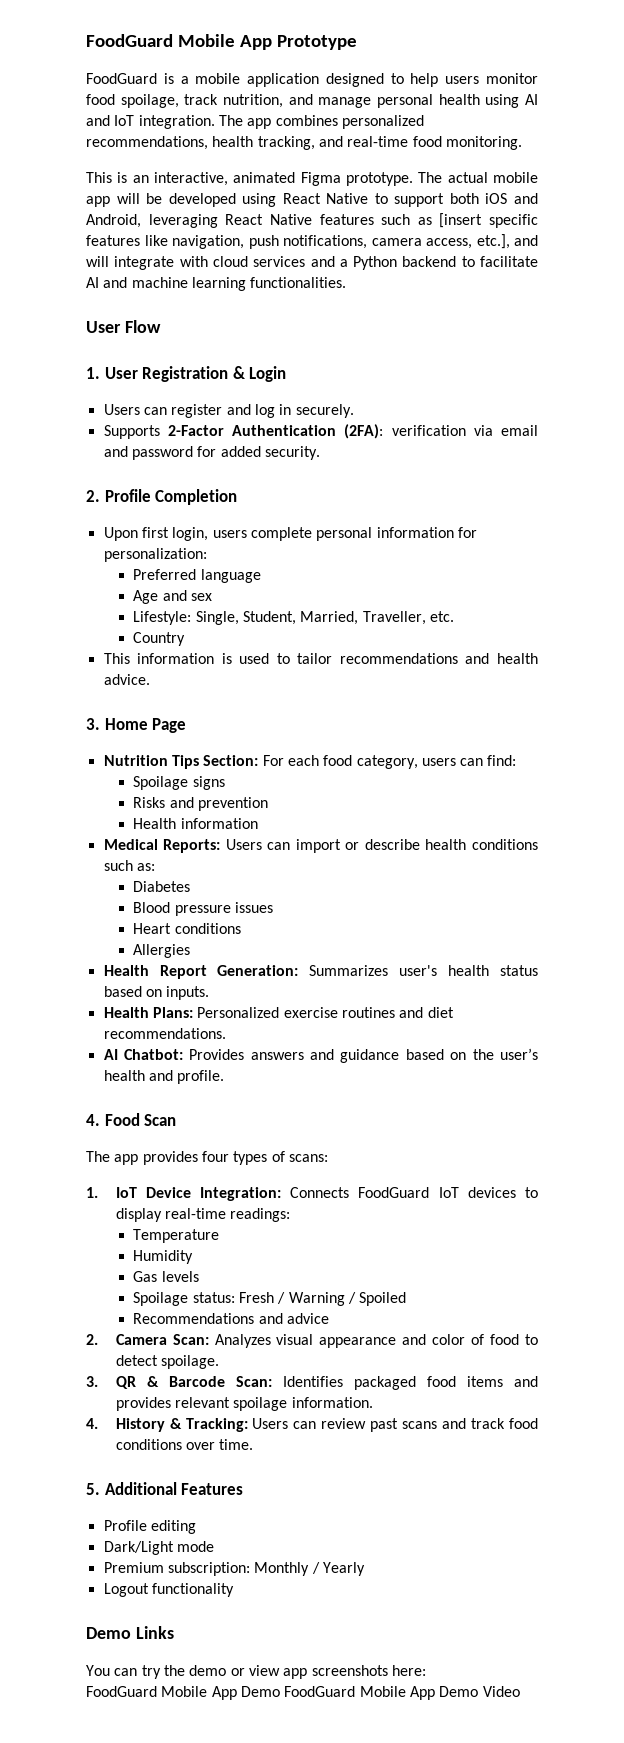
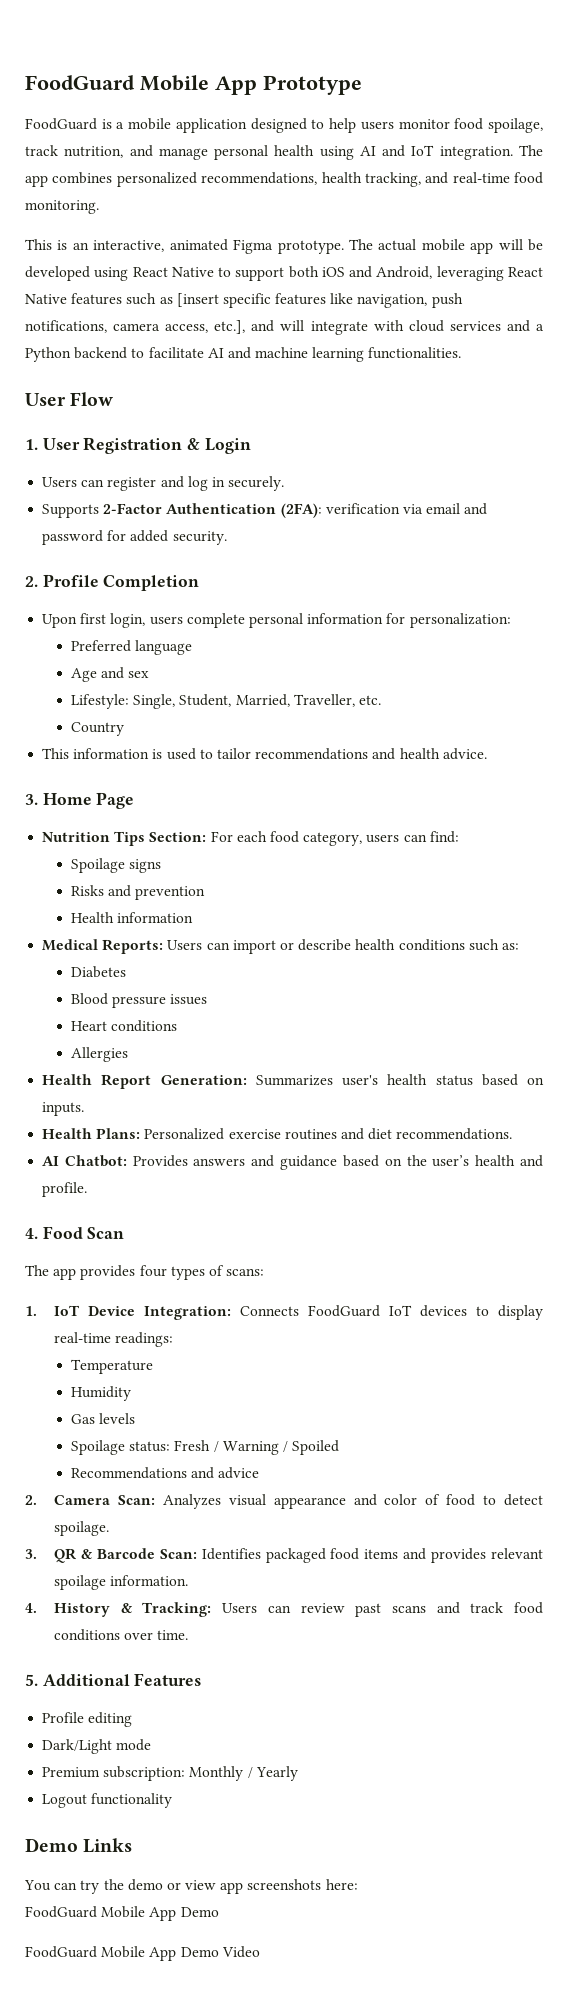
(280, 1691) none -> (219, 1912) //

